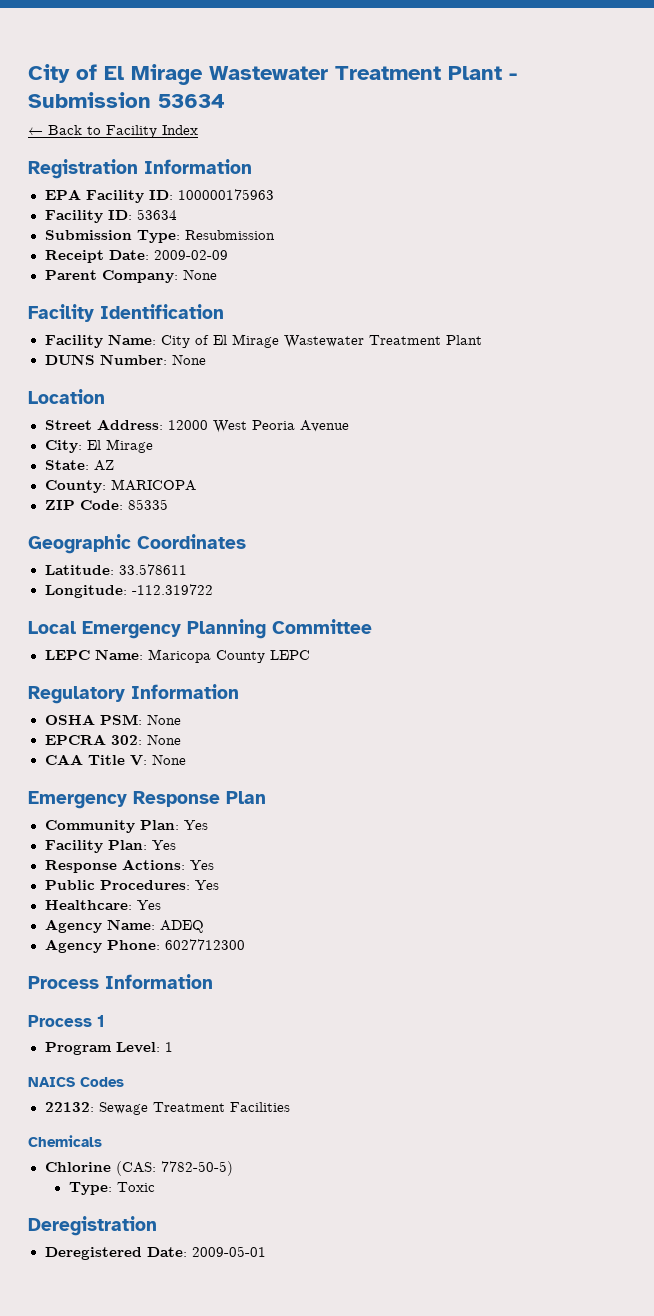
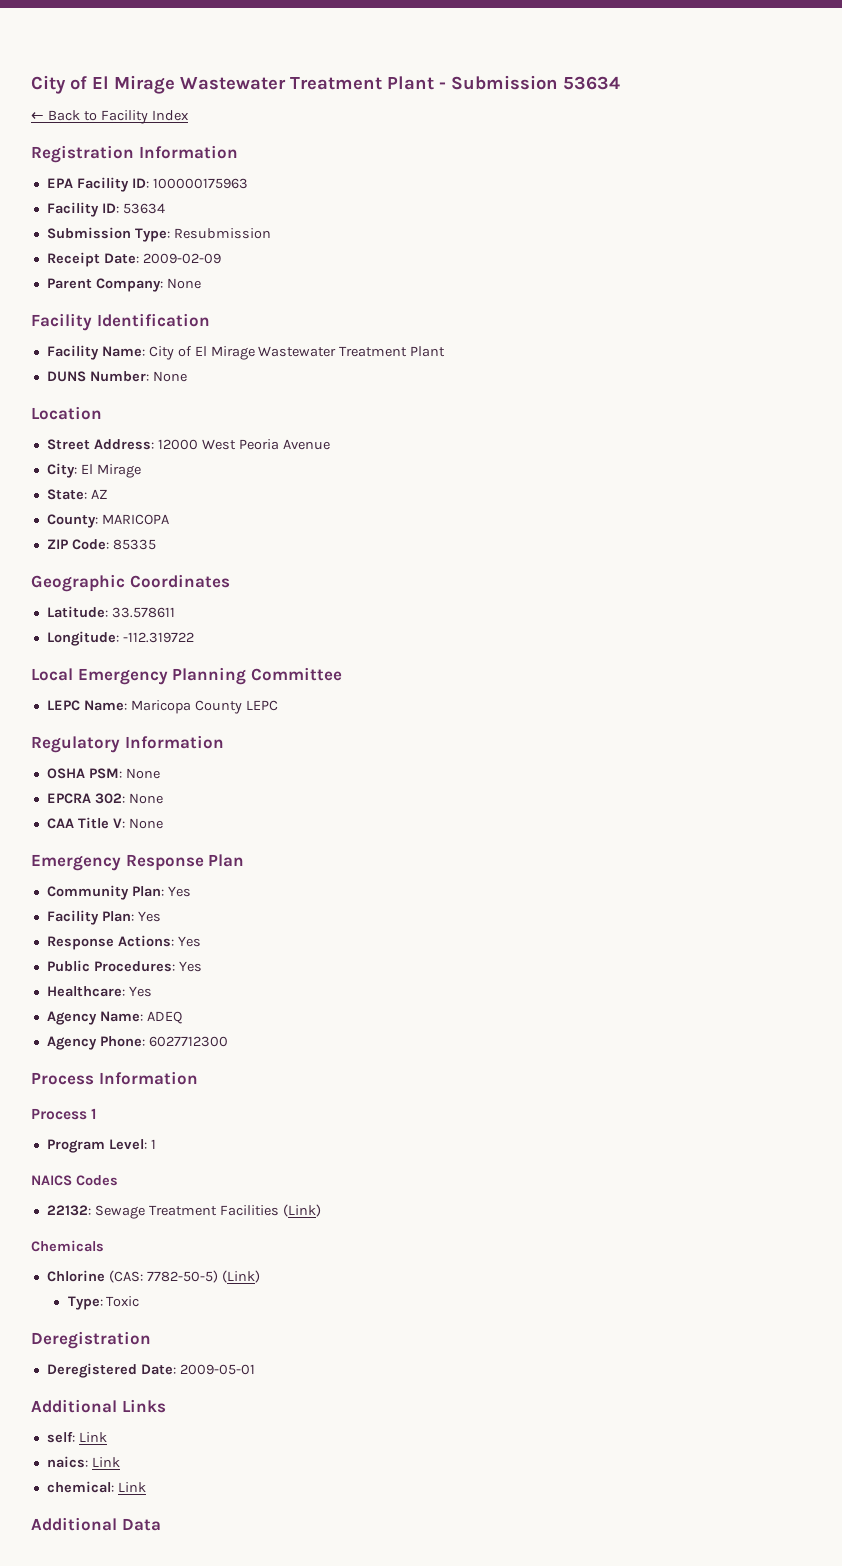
(290, 1107) none -> [282,1204,321,1217] (Link)
(233, 1168) none -> [221,1270,260,1283] (Link)
(266, 1251) none -> [31,1399,166,1413] [46,1431,107,1443] [46,1456,120,1468] [46,1481,146,1493] [31,1517,161,1531] // Additional Links // self: Link // naics: Link // chemical: Link // Additional Data

